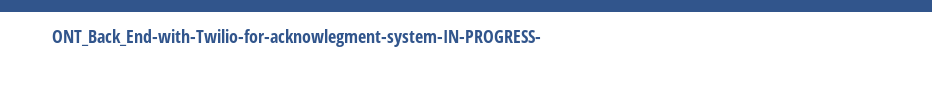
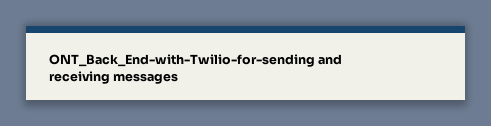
[52,29,541,47] ONT_Back_End-with-Twilio-for-acknowlegment-system-IN-PROGRESS- -> [49,54,343,67] [49,71,179,84] ONT_Back_End-with-Twilio-for-sending and receiving messages

